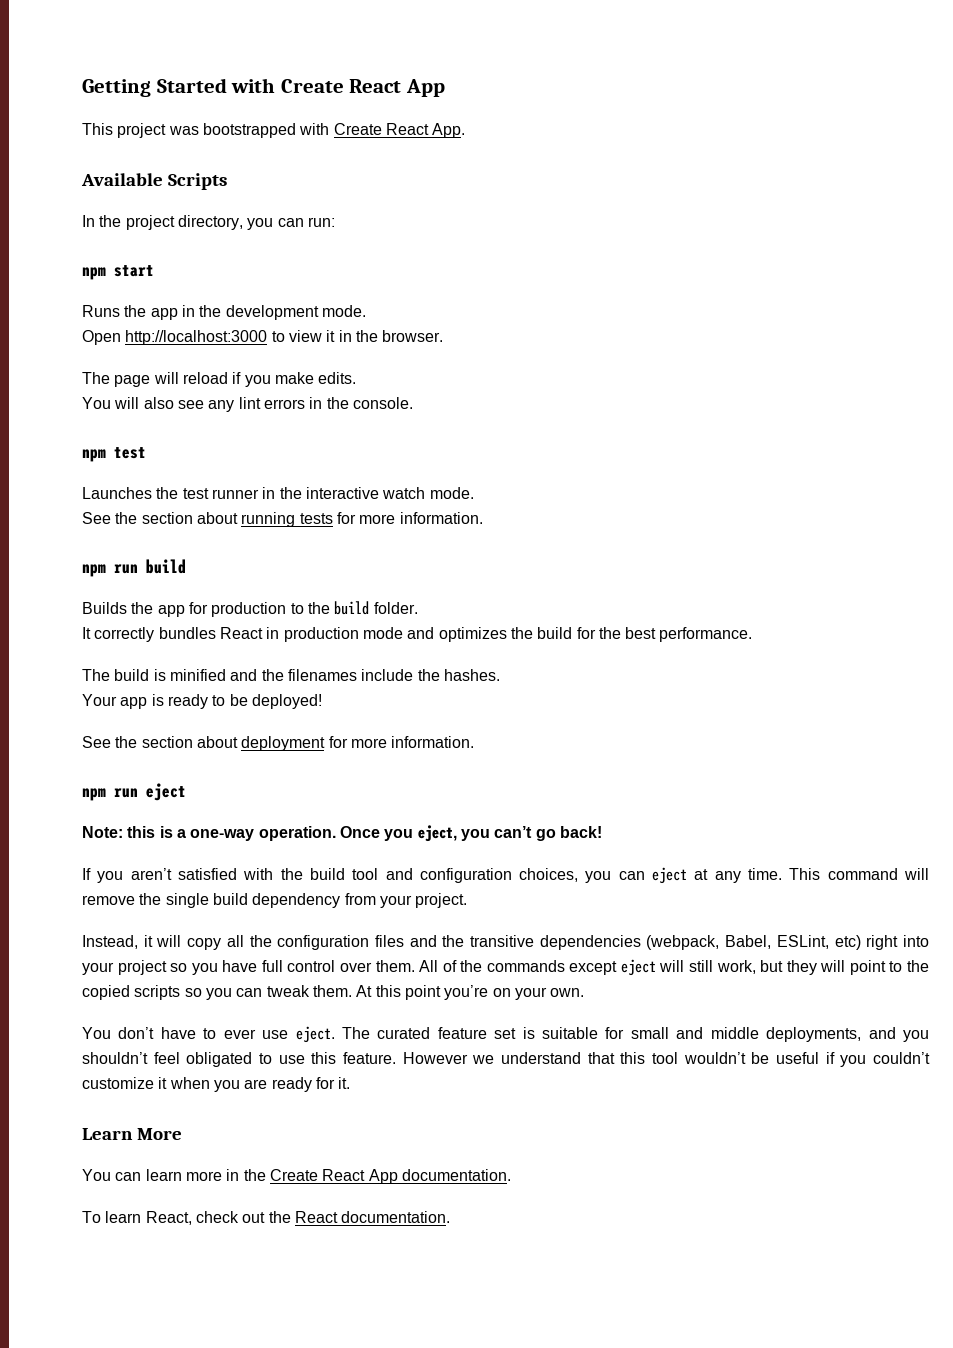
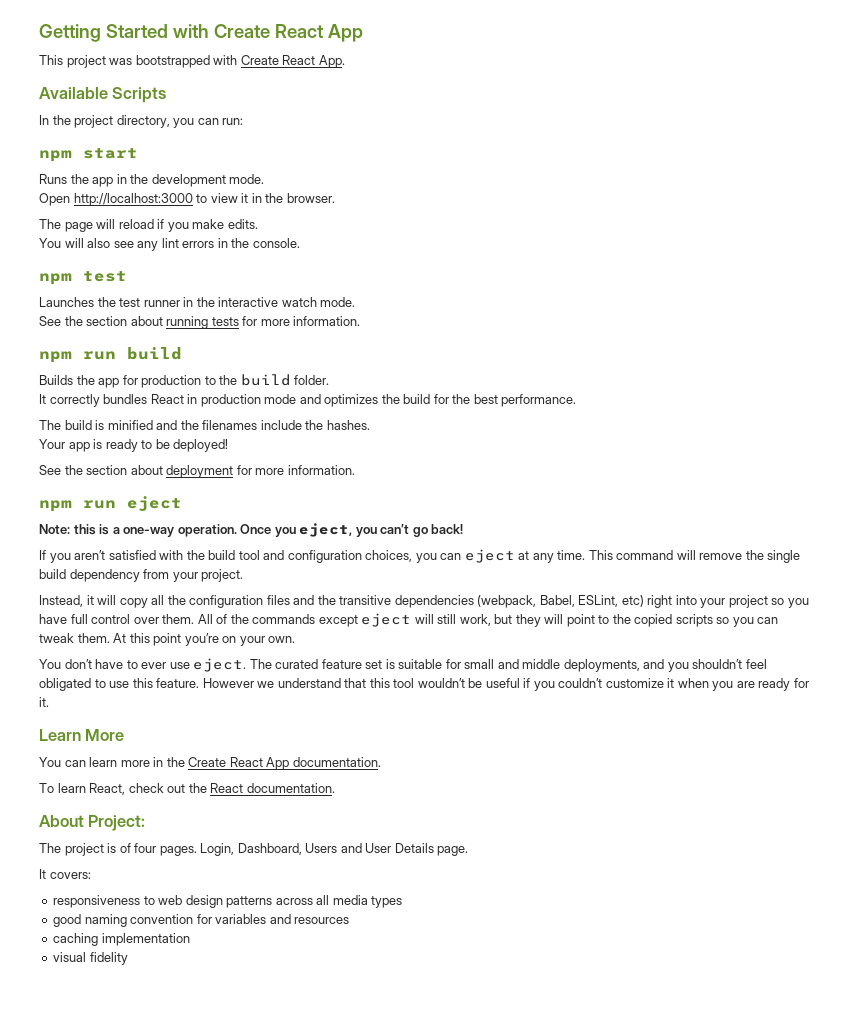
(451, 1217) none -> [39,815,146,831] [39,843,469,856] [39,869,91,879] [53,895,403,908] [53,914,350,927] [53,933,190,946] [53,952,128,965] // About Project: // The project is of four pages. Login, Dashboard, Users and User Details page. // It covers: // responsiveness to web design patterns across all media types // good naming convention for variables and resources // caching implementation // visual fidelity

